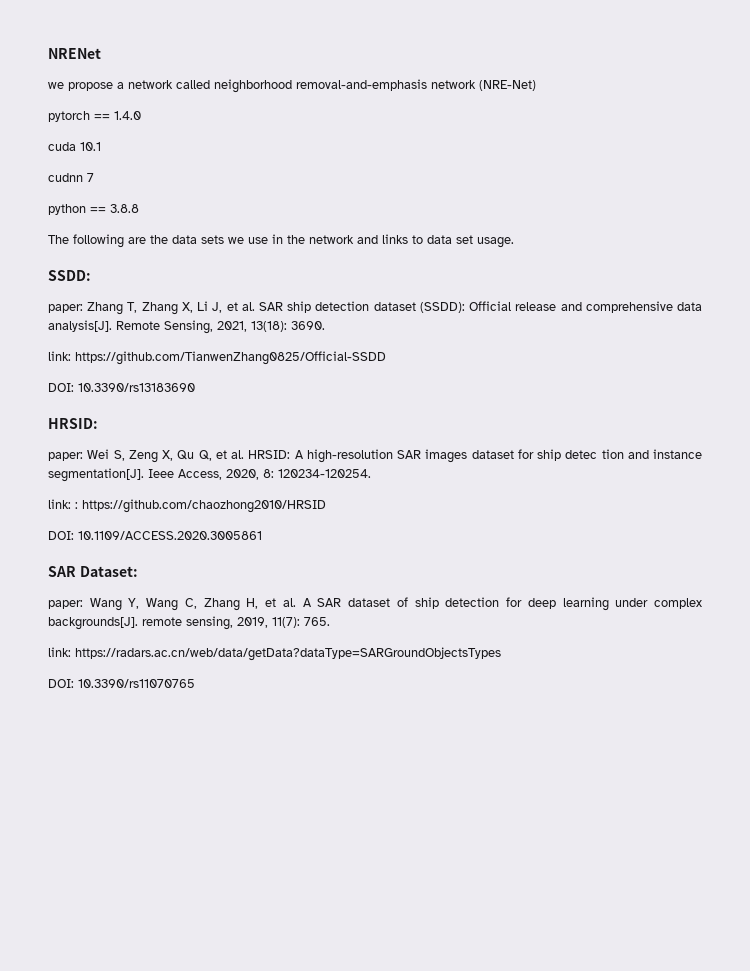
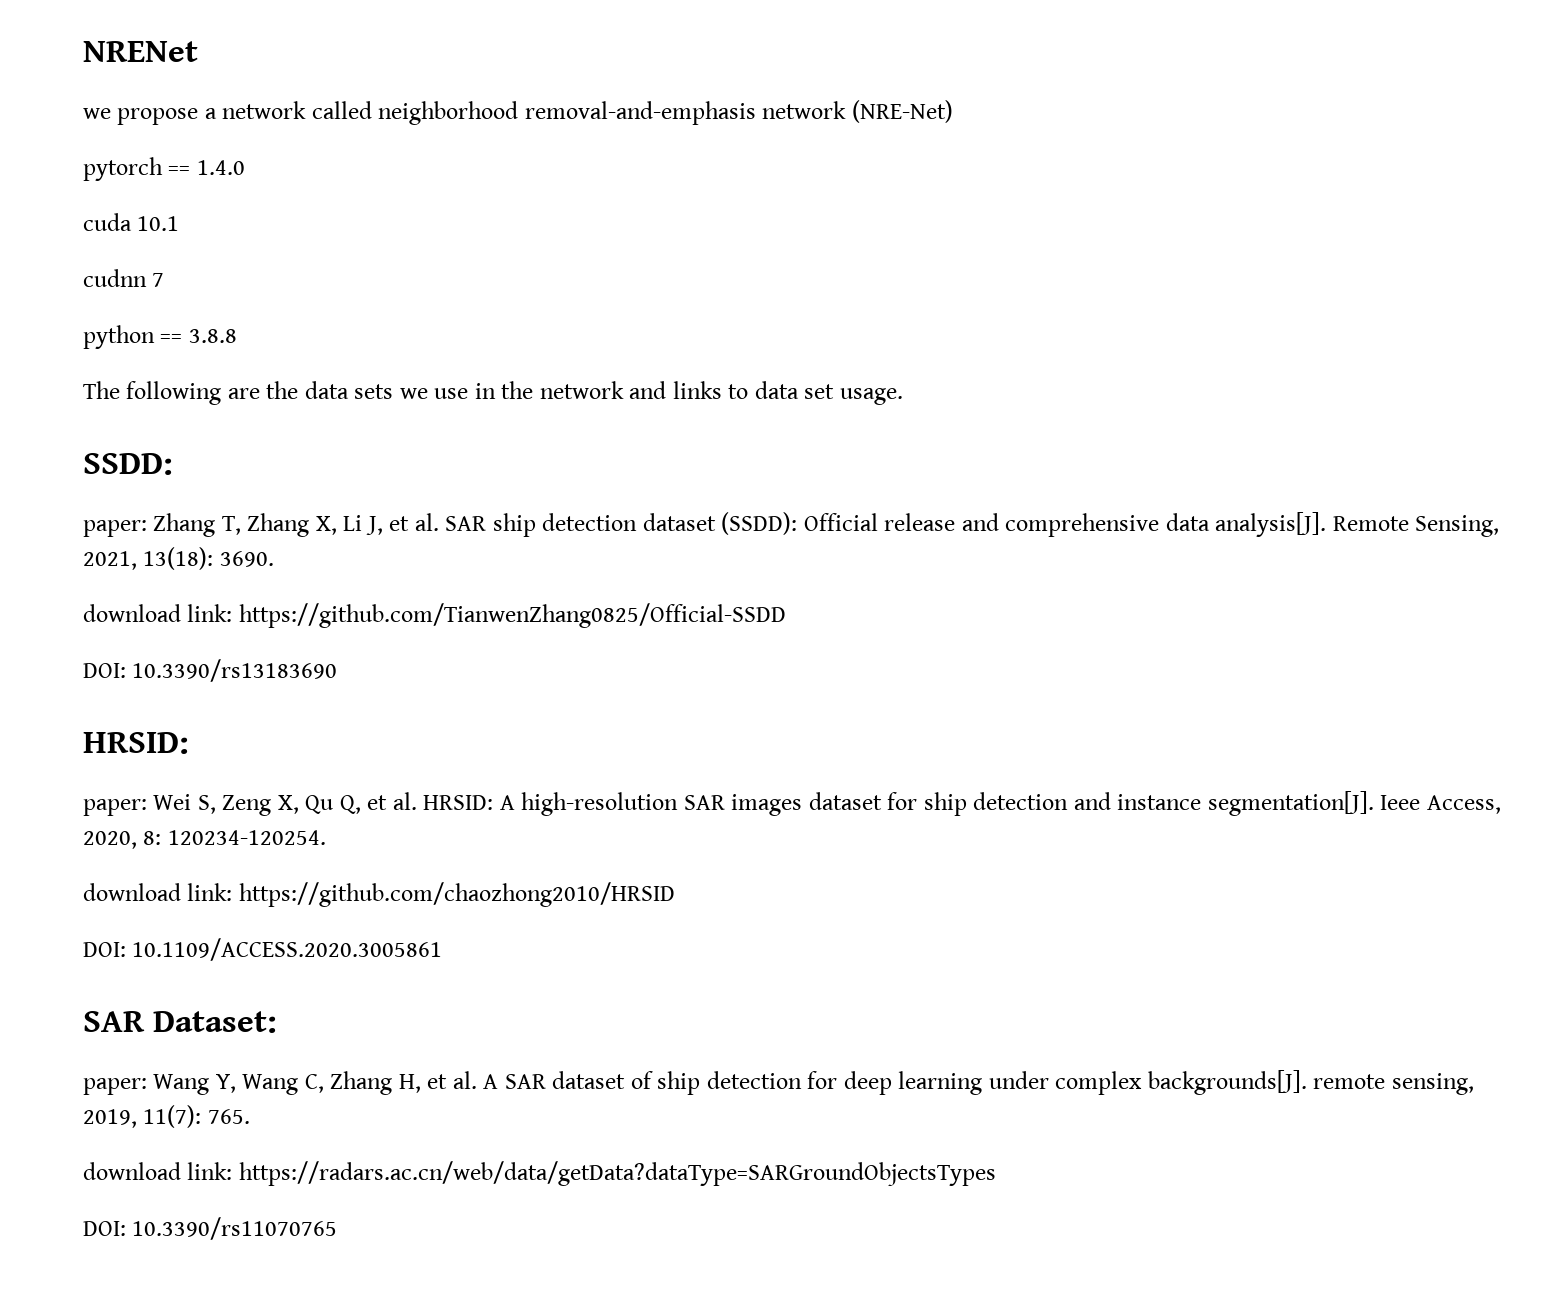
(325, 325) none -> [83,604,181,622] download
[565,449,624,459] detec tion -> [973,792,1069,810] detection
[48,499,78,509] link: : -> [83,883,233,901] download link:
(330, 621) none -> [83,1162,181,1180] download

